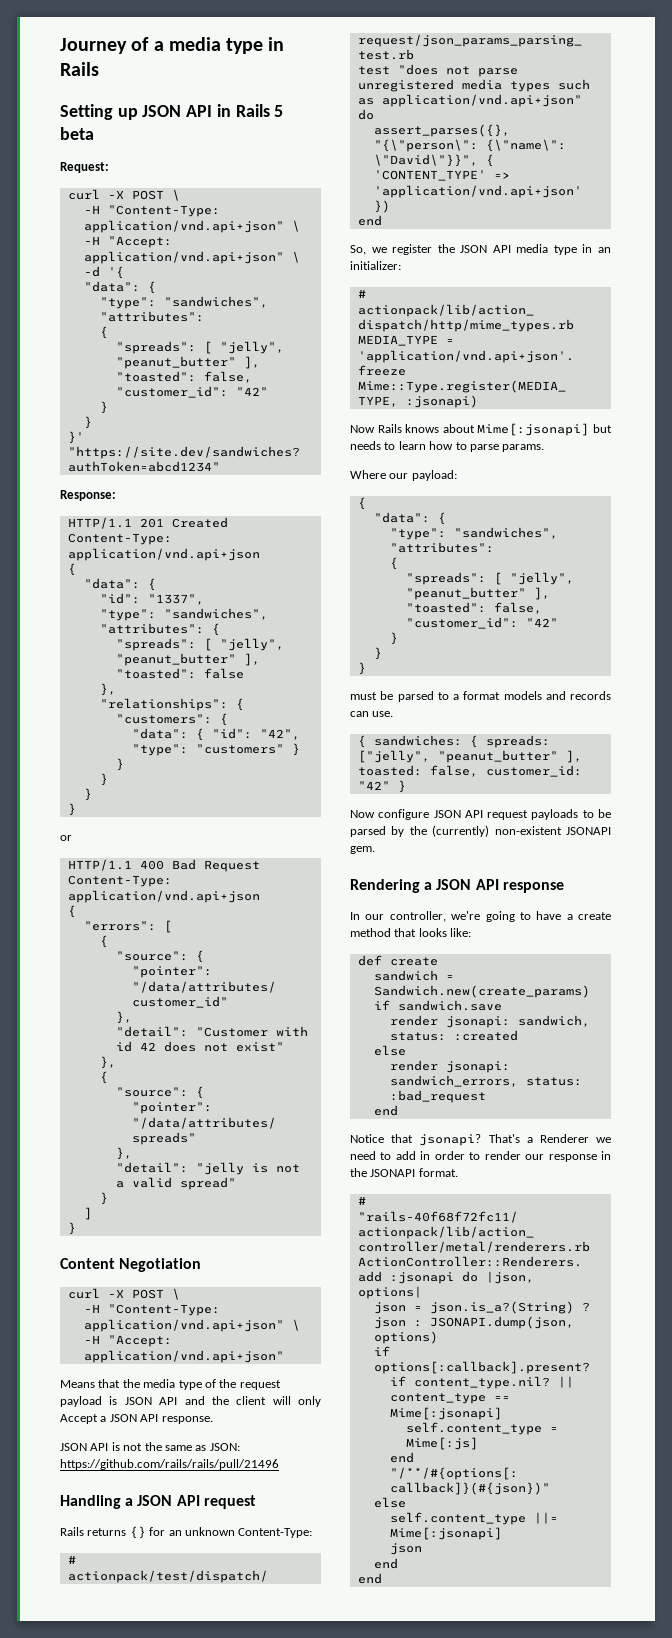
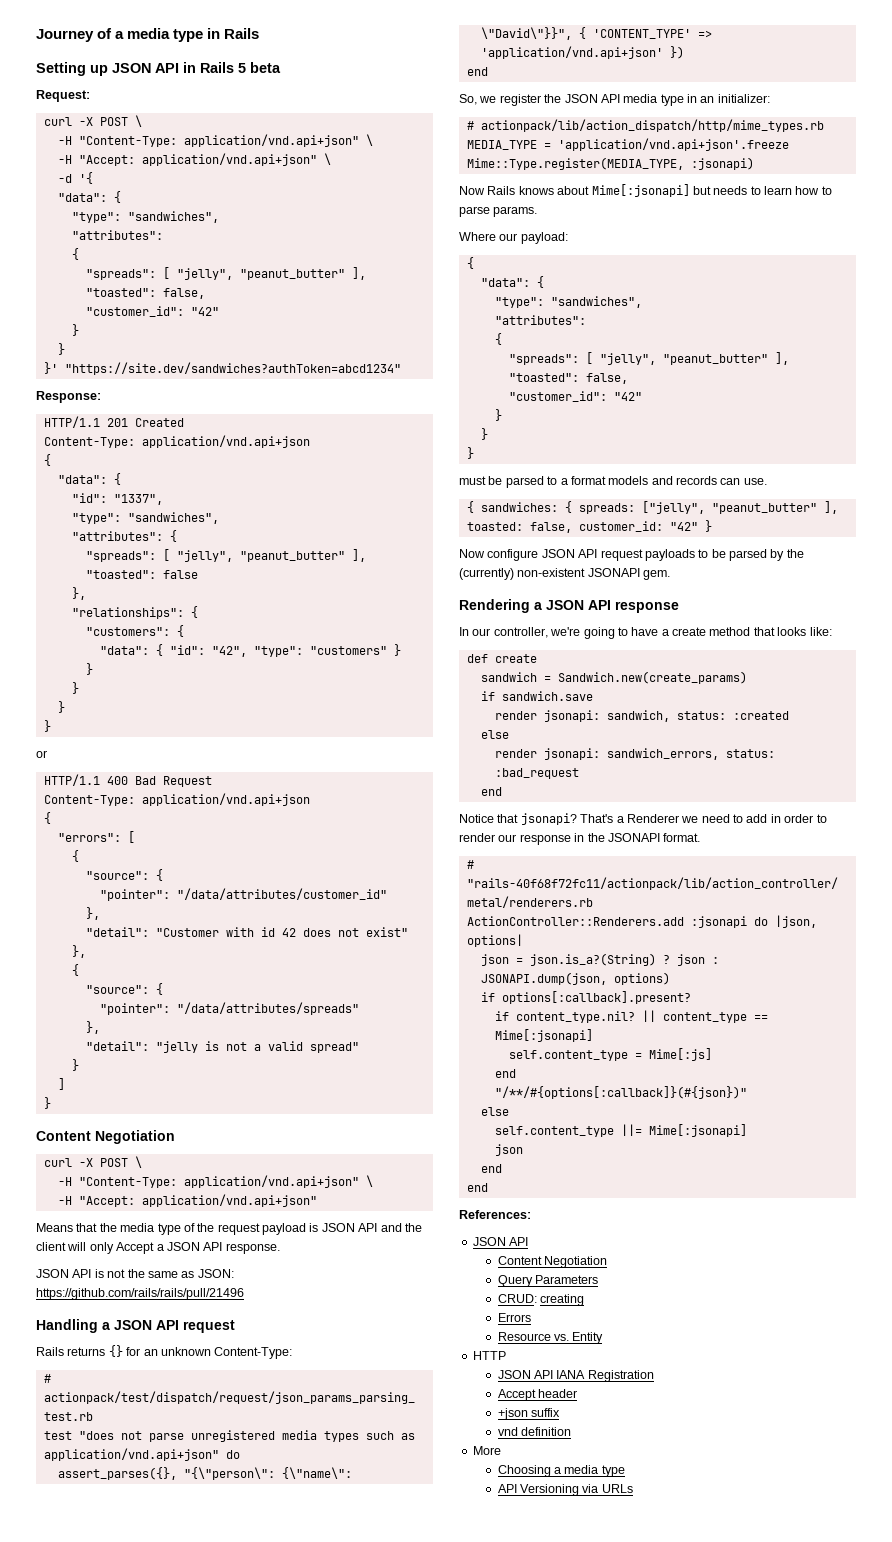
(382, 1578) none -> [459,1210,531,1219] [472,1237,529,1246] [497,1256,608,1268] [497,1275,599,1287] [497,1294,585,1306] [497,1313,531,1322] [497,1332,604,1344] [472,1351,506,1360] [497,1370,654,1382] [497,1389,578,1401] [497,1408,561,1420] [497,1427,572,1436] [472,1446,501,1455] [497,1465,625,1477] [497,1484,633,1496] // References: // JSON API // Content Negotiation // Query Parameters // CRUD: creating // Errors // Resource vs. Entity // HTTP // JSON API IANA Registration // Accept header // +json suffix // vnd definition // More // Choosing a media type // API Versioning via URLs

